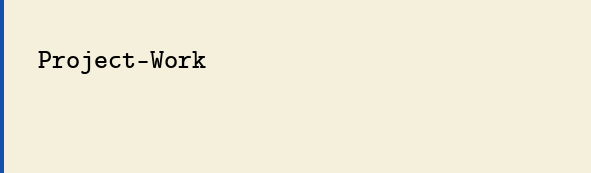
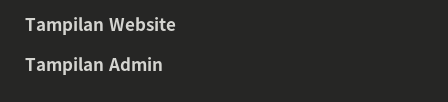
[38,51,206,74] Project-Work -> [25,17,176,35] [25,57,163,75] Tampilan Website // Tampilan Admin

